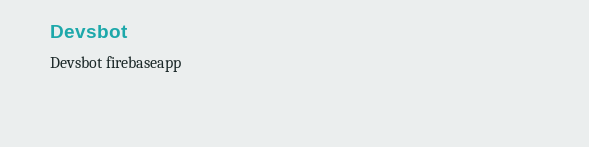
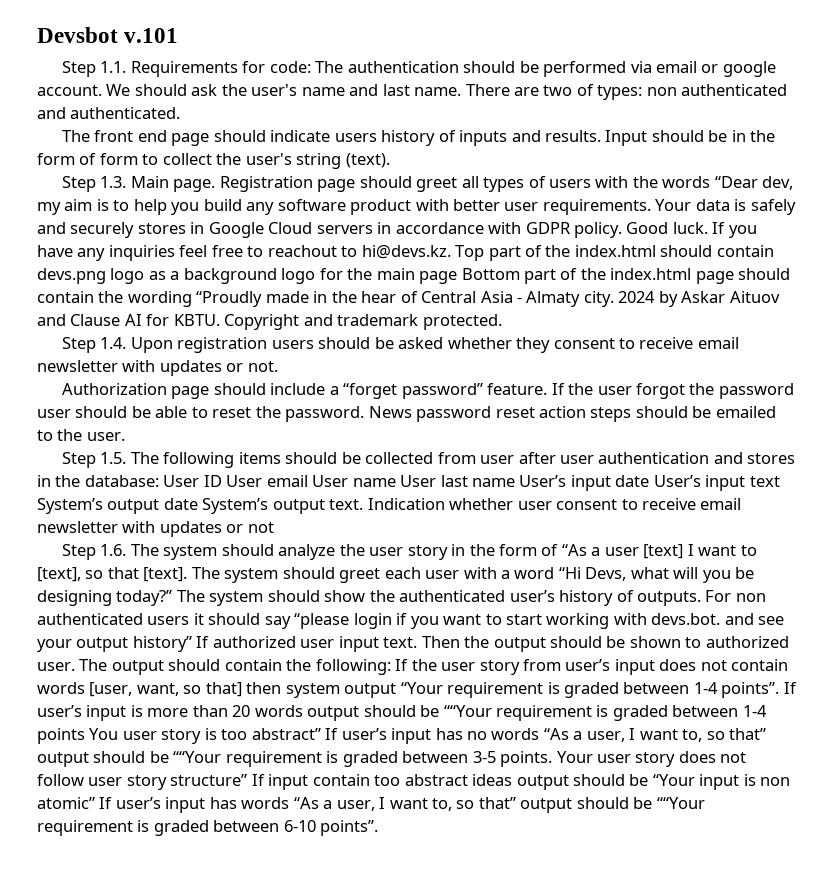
[50,25,128,38] [50,56,182,72] Devsbot // Devsbot firebaseapp -> [37,27,179,43] [61,61,776,77] [37,84,788,100] [37,107,181,119] [61,130,776,146] [37,153,390,169] [61,176,794,192] [37,199,796,215] [37,222,757,238] [37,245,774,261] [37,268,791,284] [37,291,780,307] [37,314,502,330] [61,337,739,353] [37,360,278,376] [61,383,794,399] [37,406,776,422] [37,429,125,441] [61,452,796,468] [37,475,780,491] [37,498,742,514] [37,521,274,537] [61,544,757,560] [37,567,755,583] [37,590,766,606] [37,613,785,629] [37,636,789,652] [37,659,789,675] [37,682,797,698] [37,705,767,721] [37,728,767,744] [37,751,747,767] [37,774,791,790] [37,797,705,813] [37,820,379,836] Devsbot v.101 // Step 1.1. Requirements for code: The authentication should be performed via email or google account. We should ask the user's name and last name. There are two of types: non authenticated and authenticated. // The front end page should indicate users history of inputs and results. Input should be in the form of form to collect the user's string (text). // Step 1.3. Main page. Registration page should greet all types of users with the words “Dear dev, my aim is to help you build any software product with better user requirements. Your data is safely and securely stores in Google Cloud servers in accordance with GDPR policy. Good luck. If you have any inquiries feel free to reachout to hi@devs.kz. Top part of the index.html should contain devs.png logo as a background logo for the main page Bottom part of the index.html page should contain the wording “Proudly made in the hear of Central Asia - Almaty city. 2024 by Askar Aituov and Clause AI for KBTU. Copyright and trademark protected. // Step 1.4. Upon registration users should be asked whether they consent to receive email newsletter with updates or not. // Authorization page should include a “forget password” feature. If the user forgot the password user should be able to reset the password. News password reset action steps should be emailed to the user. // Step 1.5. The following items should be collected from user after user authentication and stores in the database: User ID User email User name User last name User’s input date User’s input text System’s output date System’s output text. Indication whether user consent to receive email newsletter with updates or not // Step 1.6. The system should analyze the user story in the form of “As a user [text] I want to [text], so that [text]. The system should greet each user with a word “Hi Devs, what will you be designing today?” The system should show the authenticated user’s history of outputs. For non authenticated users it should say “please login if you want to start working with devs.bot. and see your output history” If authorized user input text. Then the output should be shown to authorized user. The output should contain the following: If the user story from user’s input does not contain words [user, want, so that] then system output “Your requirement is graded between 1-4 points”. If user’s input is more than 20 words output should be ““Your requirement is graded between 1-4 points You user story is too abstract” If user’s input has no words “As a user, I want to, so that” output should be ““Your requirement is graded between 3-5 points. Your user story does not follow user story structure” If input contain too abstract ideas output should be “Your input is non atomic” If user’s input has words “As a user, I want to, so that” output should be ““Your requirement is graded between 6-10 points”.

